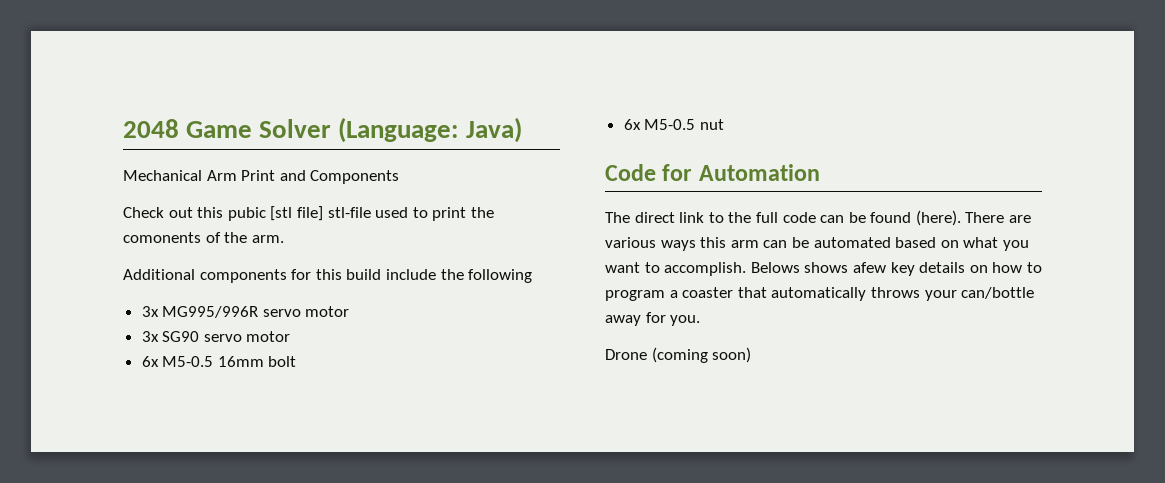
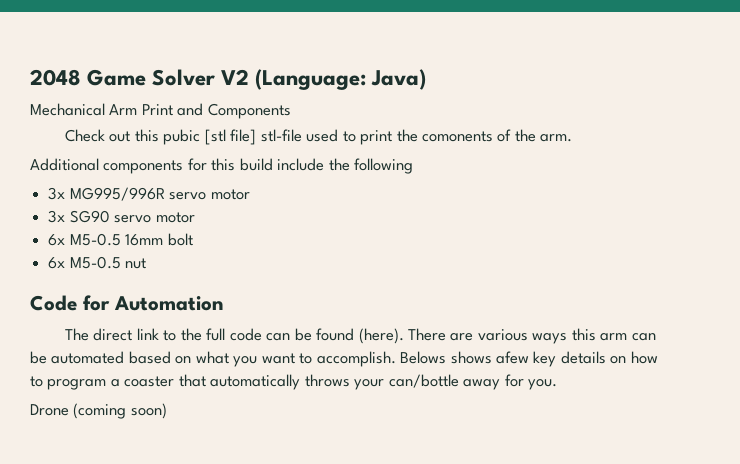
(332, 128) none -> [221,69,250,85] V2

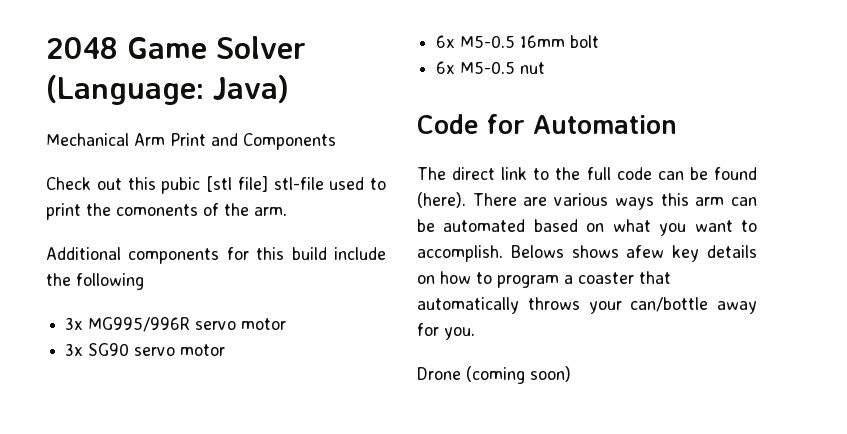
[221,69,250,85] V2 -> (306, 47) none

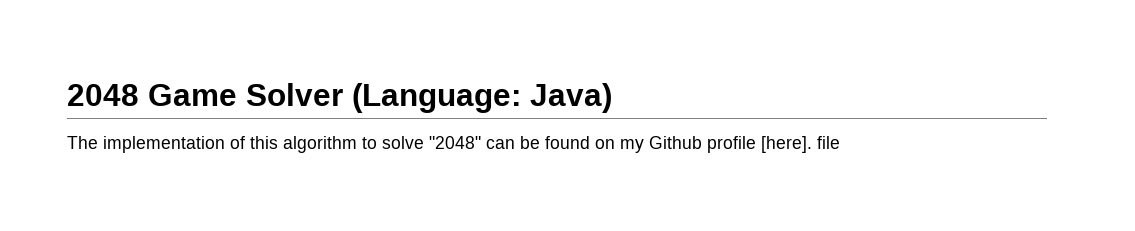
[46,133,336,150] [46,176,386,194] [46,203,287,220] [46,247,386,264] [46,273,144,290] [65,317,287,332] [65,343,226,356] [436,35,600,48] [436,61,546,74] [417,114,677,134] [417,167,757,180] [417,192,757,210] [417,219,757,236] [417,245,757,262] [417,271,671,288] [417,297,757,314] [417,323,475,340] [417,366,571,384] Mechanical Arm Print and Components // Check out this pubic [stl file] stl-file used to print the comonents of the arm. // Additional components for this build include the following // 3x MG995/996R servo motor // 3x SG90 servo motor // 6x M5-0.5 16mm bolt // 6x M5-0.5 nut // Code for Automation // The direct link to the full code can be found (here). There are various ways this arm can be automated based on what you want to accomplish. Belows shows afew key details on how to program a coaster that automatically throws your can/bottle away for you. // Drone (coming soon) -> [67,136,840,153] The implementation of this algorithm to solve "2048" can be found on my Github profile [here]. file

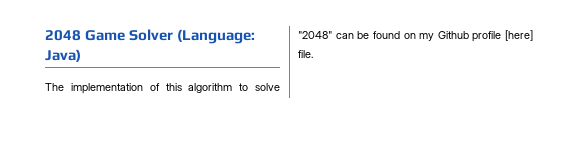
[761,136,840,153] [here]. file -> [505,30,533,41] [298,50,313,58] [here] file.

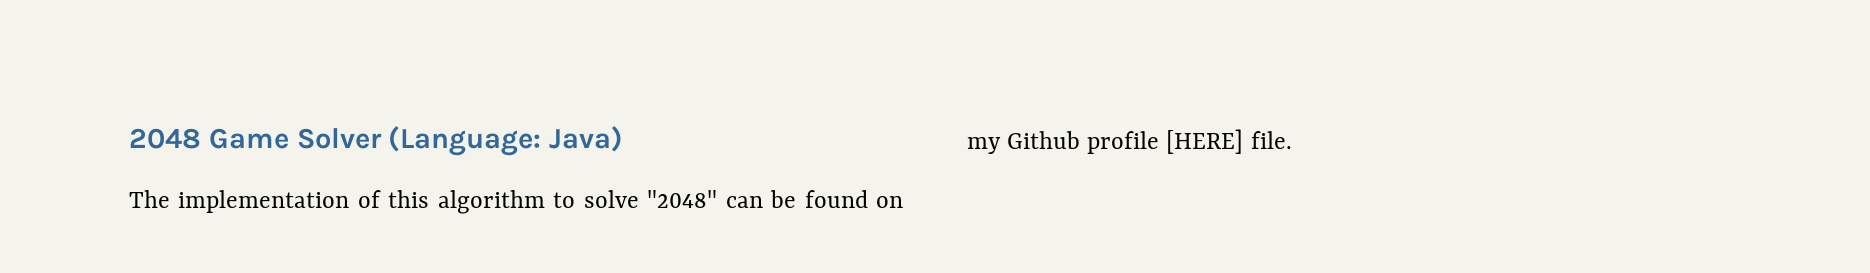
[505,30,533,41] [here] -> [1166,129,1244,154] [HERE]

